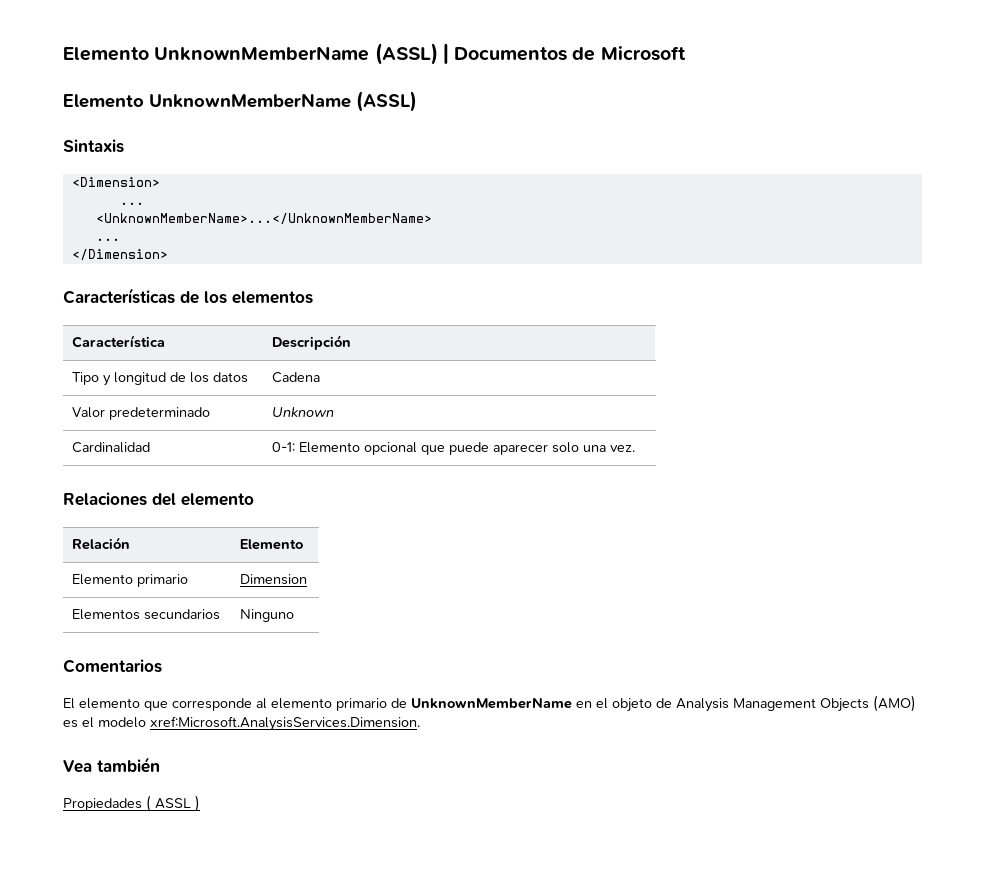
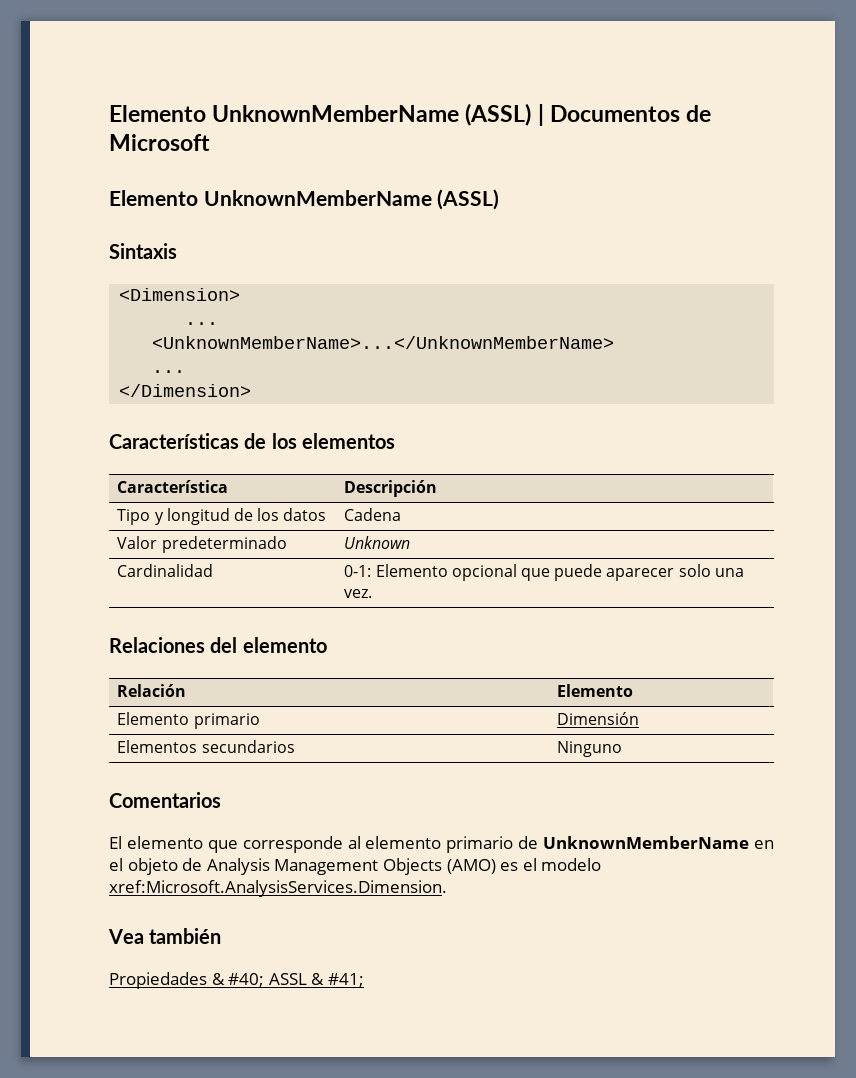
[240,574,308,585] Dimension -> [557,712,640,725] Dimensión
[146,795,200,812] ( ASSL ) -> [211,973,364,987] & #40; ASSL & #41;

